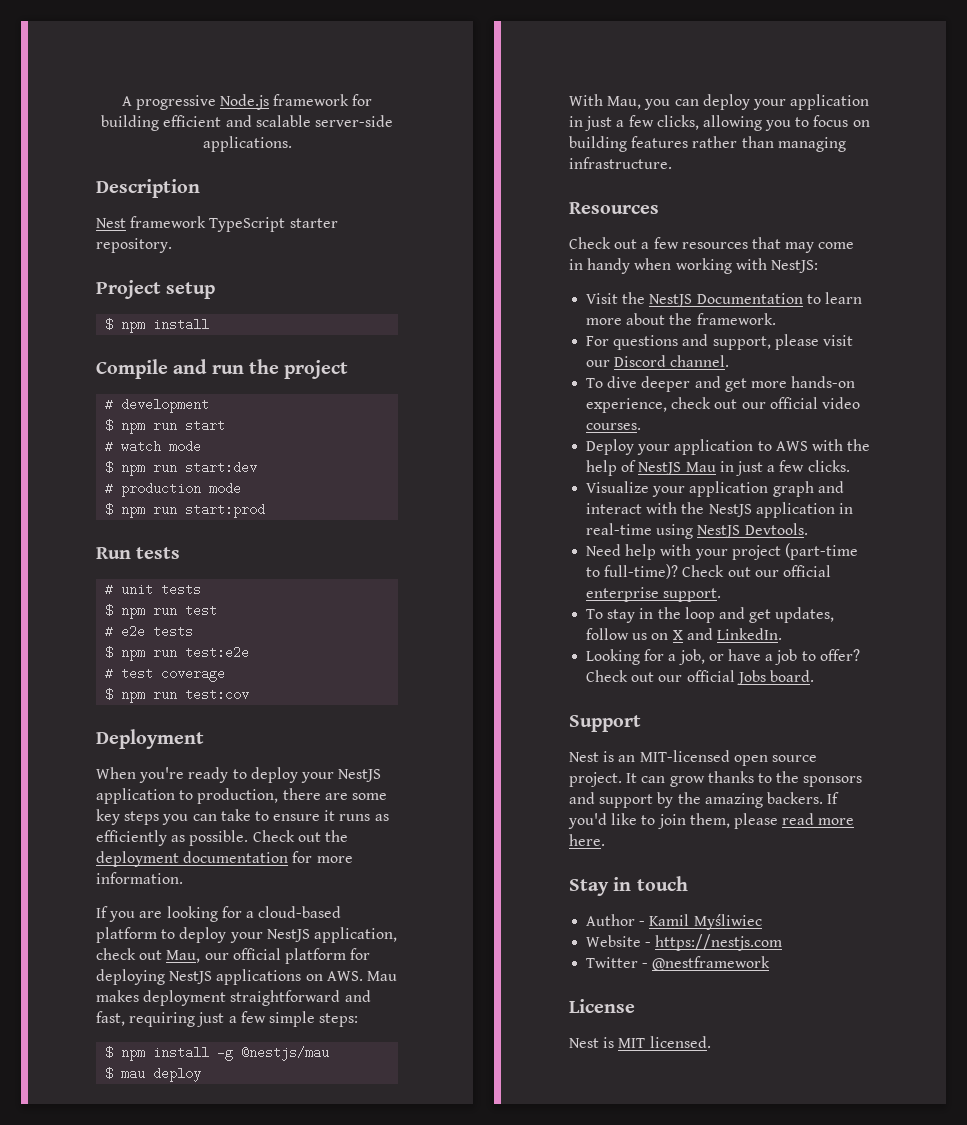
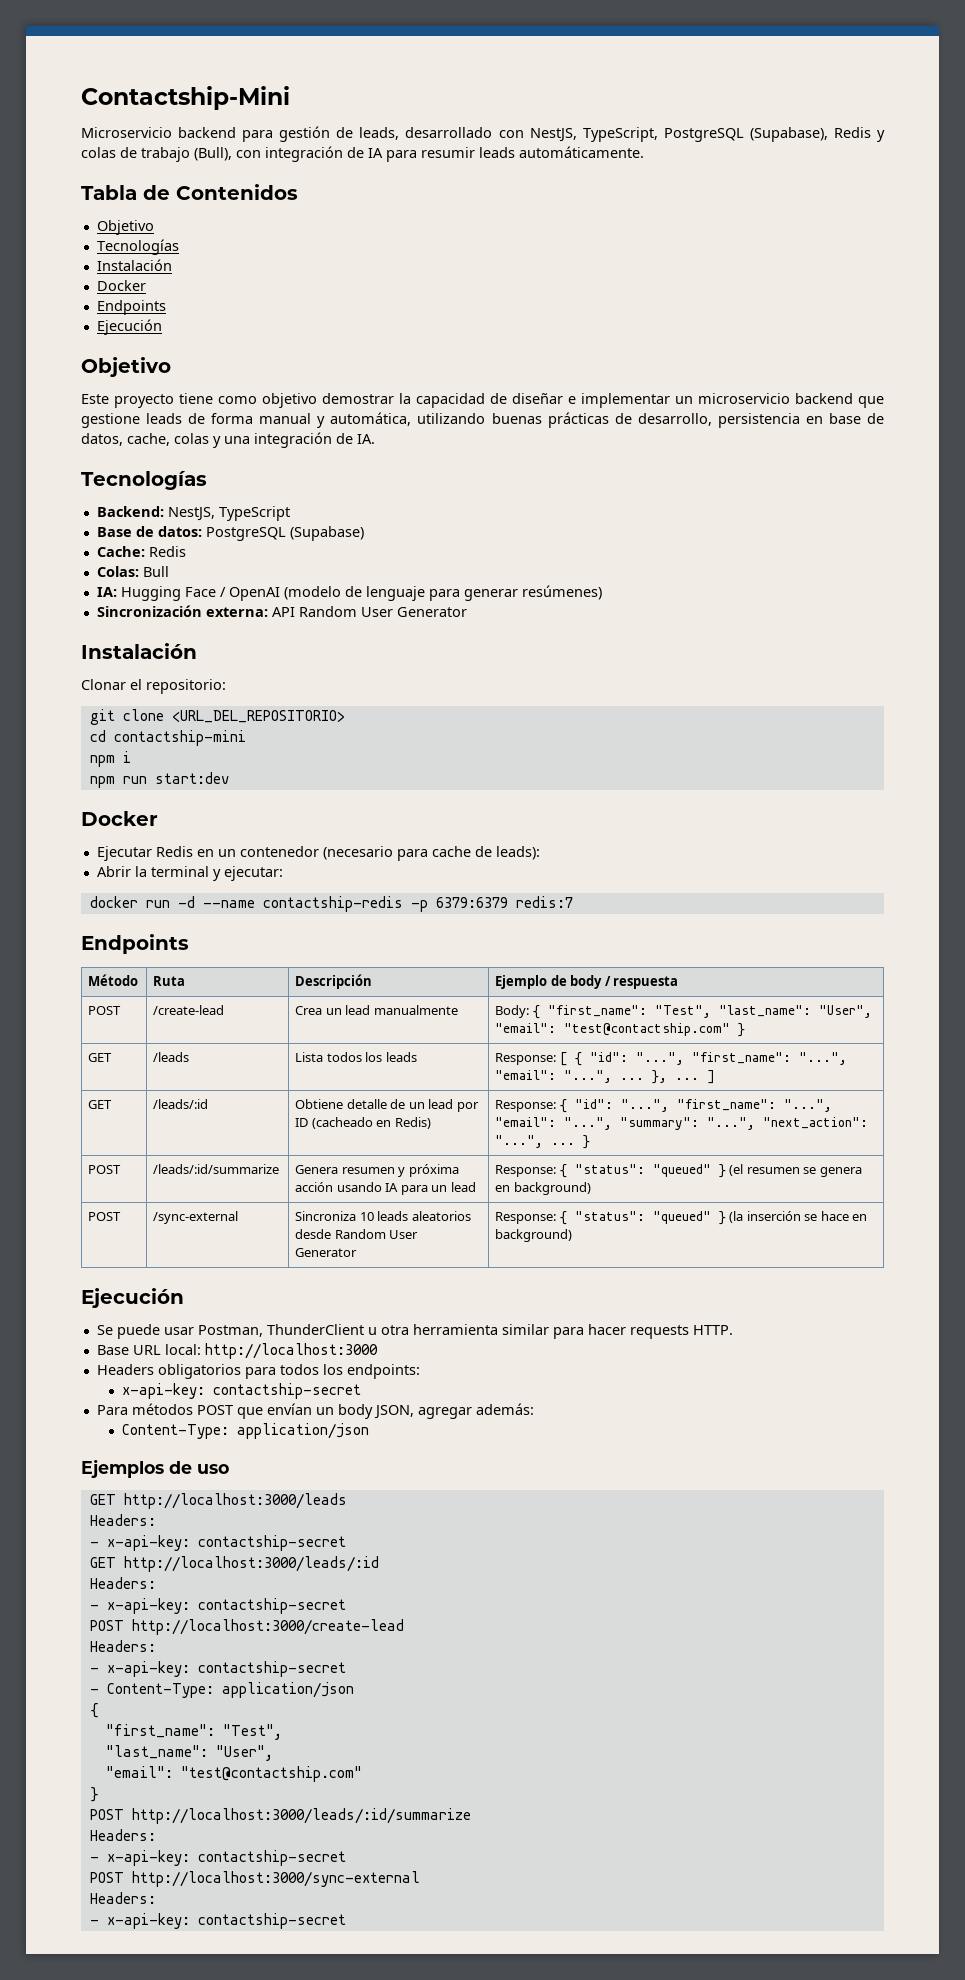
[121,94,373,110] [101,115,393,131] [202,136,292,152] [96,179,200,198] [96,216,338,232] [96,238,172,253] [96,280,216,299] [105,318,210,333] [96,359,349,379] [105,398,210,413] [105,419,226,434] [105,440,202,453] [105,461,258,476] [105,482,242,497] [105,503,266,518] [96,547,181,559] [105,583,202,596] [105,604,218,619] [105,625,194,638] [105,646,250,661] [105,667,226,682] [105,688,250,703] [96,729,204,749] [96,767,382,783] [96,788,387,804] [96,809,389,825] [96,830,348,846] [96,851,353,867] [96,872,183,884] [96,906,342,922] [96,927,397,943] [96,948,371,964] [96,969,397,985] [96,990,371,1006] [96,1011,359,1027] [105,1046,330,1061] [105,1067,202,1082] [569,94,870,110] [569,115,870,131] [569,136,846,152] [569,157,672,169] [569,202,659,214] [569,237,855,253] [569,258,818,274] [586,292,862,307] [586,313,776,325] [586,334,853,350] [586,355,730,367] [586,376,856,392] [586,397,860,413] [586,423,642,430] [586,439,871,455] [586,460,850,476] [586,481,844,497] [586,502,853,518] [586,523,808,539] [586,543,858,560] [586,564,831,579] [586,587,722,602] [586,607,835,623] [586,628,782,640] [586,649,860,665] [586,670,814,685] [569,715,641,732] [569,750,817,766] [569,771,863,787] [569,792,840,808] [568,813,855,829] [569,834,605,846] [569,876,688,896] [586,914,762,930] [586,934,783,951] [586,956,771,971] [569,999,635,1013] [569,1036,711,1048] A progressive Node.js framework for building efficient and scalable server-side applications. // Description // Nest framework TypeScript starter repository. // Project setup // $ npm install // Compile and run the project // # development // $ npm run start // # watch mode // $ npm run start:dev // # production mode // $ npm run start:prod // Run tests // # unit tests // $ npm run test // # e2e tests // $ npm run test:e2e // # test coverage // $ npm run test:cov // Deployment // When you're ready to deploy your NestJS application to production, there are some key steps you can take to ensure it runs as efficiently as possible. Check out the deployment documentation for more information. // If you are looking for a cloud-based platform to deploy your NestJS application, check out Mau, our official platform for deploying NestJS applications on AWS. Mau makes deployment straightforward and fast, requiring just a few simple steps: // $ npm install -g @nestjs/mau // $ mau deploy // With Mau, you can deploy your application in just a few clicks, allowing you to focus on building features rather than managing infrastructure. // Resources // Check out a few resources that may come in handy when working with NestJS: // Visit the NestJS Documentation to learn more about the framework. // For questions and support, please visit our Discord channel. // To dive deeper and get more hands-on experience, check out our official video courses. // Deploy your application to AWS with the help of NestJS Mau in just a few clicks. // Visualize your application graph and interact with the NestJS application in real-time using NestJS Devtools. // Need help with your project (part-time to full-time)? Check out our official enterprise support. // To stay in the loop and get updates, follow us on X and LinkedIn. // Looking for a job, or have a job to offer? Check out our official Jobs board. // Support // Nest is an MIT-licensed open source project. It can grow thanks to the sponsors and support by the amazing backers. If you'd like to join them, please read more here. // Stay in touch // Author - Kamil Myśliwiec // Website - https://nestjs.com // Twitter - @nestframework // License // Nest is MIT licensed. -> [81,86,290,110] [81,126,886,142] [81,146,644,162] [81,184,298,200] [96,220,154,235] [96,239,179,255] [96,259,172,271] [96,280,146,291] [96,300,166,315] [96,319,162,335] [81,357,171,377] [81,393,884,408] [81,412,885,428] [81,432,375,448] [81,471,207,490] [96,506,290,521] [96,526,364,541] [96,546,186,557] [96,566,169,577] [96,585,602,601] [96,605,467,617] [81,643,197,659] [81,679,226,694] [89,709,345,725] [89,730,246,746] [89,751,131,767] [89,772,229,788] [81,811,158,826] [96,846,540,861] [96,866,283,881] [89,896,573,912] [81,934,189,954] [88,974,139,986] [153,976,186,986] [295,974,373,989] [495,975,679,989] [88,1006,122,1015] [153,1005,225,1015] [295,1005,458,1015] [495,1005,872,1019] [495,1023,746,1037] [88,1053,113,1062] [153,1052,190,1062] [295,1052,417,1062] [495,1052,847,1066] [495,1070,716,1084] [88,1100,113,1109] [153,1099,209,1109] [295,1099,479,1112] [295,1117,431,1129] [495,1099,832,1113] [495,1117,869,1130] [495,1135,591,1149] [88,1165,122,1174] [153,1164,280,1174] [295,1164,459,1177] [295,1182,476,1195] [495,1164,862,1178] [495,1182,591,1195] [88,1212,122,1221] [153,1211,239,1224] [295,1211,471,1221] [295,1229,419,1239] [295,1248,358,1257] [495,1211,868,1225] [495,1229,573,1242] [81,1288,184,1308] [96,1324,733,1339] [96,1343,378,1359] [96,1364,420,1379] [122,1383,362,1399] [96,1403,534,1419] [122,1423,370,1439] [81,1459,229,1478] [89,1493,347,1509] [89,1514,156,1526] [89,1535,346,1551] [89,1556,379,1572] [89,1577,156,1589] [89,1598,346,1614] [89,1619,404,1635] [89,1640,156,1652] [89,1661,346,1677] [89,1682,354,1698] [89,1703,99,1718] [105,1724,282,1740] [105,1745,273,1761] [105,1766,362,1782] [89,1787,99,1802] [89,1808,471,1824] [89,1829,156,1841] [89,1850,346,1866] [89,1871,420,1887] [89,1892,156,1904] [89,1913,346,1929] Contactship-Mini // Microservicio backend para gestión de leads, desarrollado con NestJS, TypeScript, PostgreSQL (Supabase), Redis y colas de trabajo (Bull), con integración de IA para resumir leads automáticamente. // Tabla de Contenidos // Objetivo // Tecnologías // Instalación // Docker // Endpoints // Ejecución // Objetivo // Este proyecto tiene como objetivo demostrar la capacidad de diseñar e implementar un microservicio backend que gestione leads de forma manual y automática, utilizando buenas prácticas de desarrollo, persistencia en base de datos, cache, colas y una integración de IA. // Tecnologías // Backend: NestJS, TypeScript // Base de datos: PostgreSQL (Supabase) // Cache: Redis // Colas: Bull // IA: Hugging Face / OpenAI (modelo de lenguaje para generar resúmenes) // Sincronización externa: API Random User Generator // Instalación // Clonar el repositorio: // git clone <URL_DEL_REPOSITORIO> // cd contactship-mini // npm i // npm run start:dev // Docker // Ejecutar Redis en un contenedor (necesario para cache de leads): // Abrir la terminal y ejecutar: // docker run -d --name contactship-redis -p 6379:6379 redis:7 // Endpoints // Método | Ruta | Descripción | Ejemplo de body / respuesta // POST | /create-lead | Crea un lead manualmente | Body: { "first_name": "Test", "last_name": "User", "email": "test@contactship.com" } // GET | /leads | Lista todos los leads | Response: [ { "id": "...", "first_name": "...", "email": "...", ... }, ... ] // GET | /leads/:id | Obtiene detalle de un lead por ID (cacheado en Redis) | Response: { "id": "...", "first_name": "...", "email": "...", "summary": "...", "next_action": "...", ... } // POST | /leads/:id/summarize | Genera resumen y próxima acción usando IA para un lead | Response: { "status": "queued" } (el resumen se genera en background) // POST | /sync-external | Sincroniza 10 leads aleatorios desde Random User Generator | Response: { "status": "queued" } (la inserción se hace en background) // Ejecución // Se puede usar Postman, ThunderClient u otra herramienta similar para hacer requests HTTP. // Base URL local: http://localhost:3000 // Headers obligatorios para todos los endpoints: // x-api-key: contactship-secret // Para métodos POST que envían un body JSON, agregar además: // Content-Type: application/json // Ejemplos de uso // GET http://localhost:3000/leads // Headers: // - x-api-key: contactship-secret // GET http://localhost:3000/leads/:id // Headers: // - x-api-key: contactship-secret // POST http://localhost:3000/create-lead // Headers: // - x-api-key: contactship-secret // - Content-Type: application/json // { // "first_name": "Test", // "last_name": "User", // "email": "test@contactship.com" // } // POST http://localhost:3000/leads/:id/summarize // Headers: // - x-api-key: contactship-secret // POST http://localhost:3000/sync-external // Headers: // - x-api-key: contactship-secret

